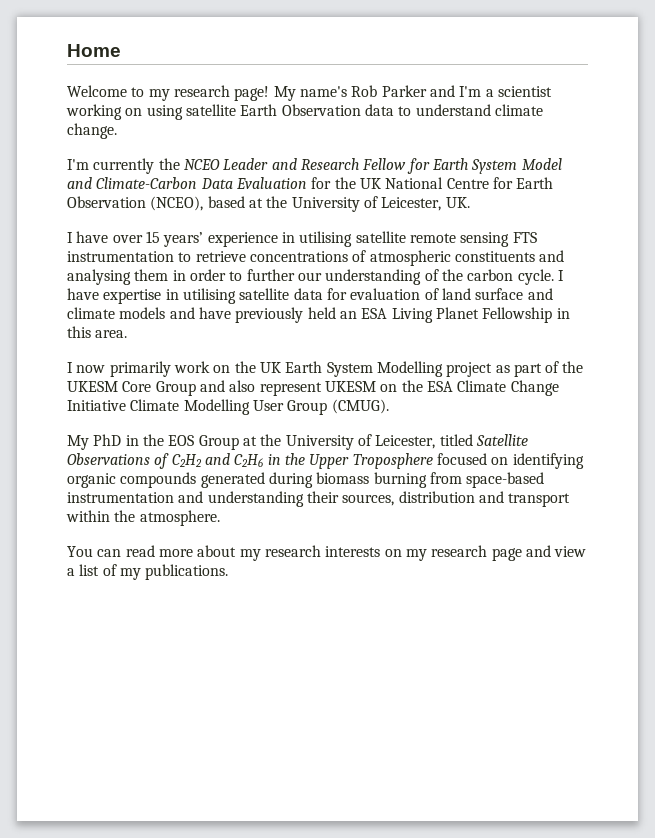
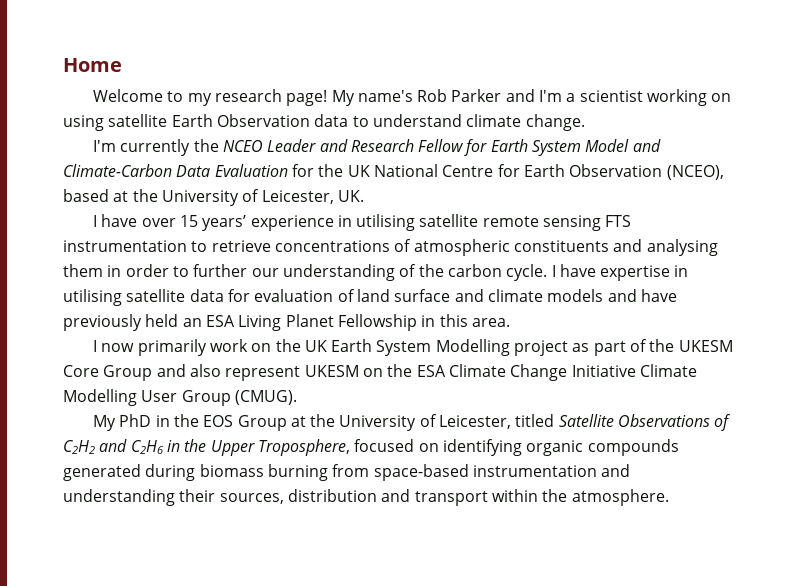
[352,453,433,469] Troposphere -> [257,439,350,456] Troposphere,
[67,545,587,561] [67,564,229,580] // You can read more about my research interests on my research page and view a list of my publications. -> (669, 497) none

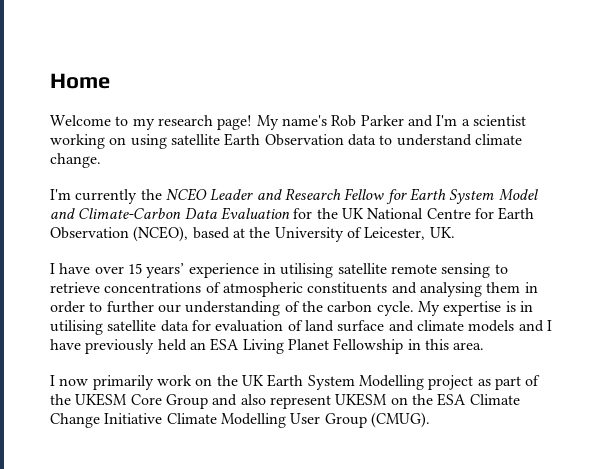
[605,215,632,227] [63,240,187,252] FTS instrumentation -> (491, 270) none
[551,264,671,281] I have expertise -> [417,301,516,316] My expertise is
(637, 295) none -> [546,320,552,331] I
[92,414,732,431] [63,439,679,456] [63,464,631,481] [63,489,669,506] // My PhD in the EOS Group at the University of Leicester, titled Satellite Observations of C2H2 and C2H6 in the Upper Troposphere, focused on identifying organic compounds generated during biomass burning from space-based instrumentation and understanding their sources, distribution and transport within the atmosphere. -> (430, 420) none

